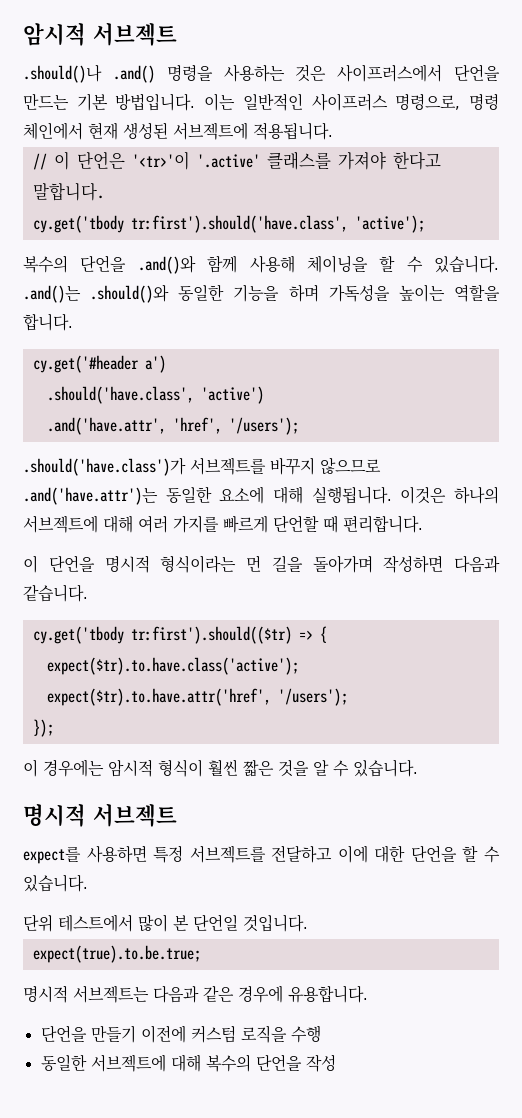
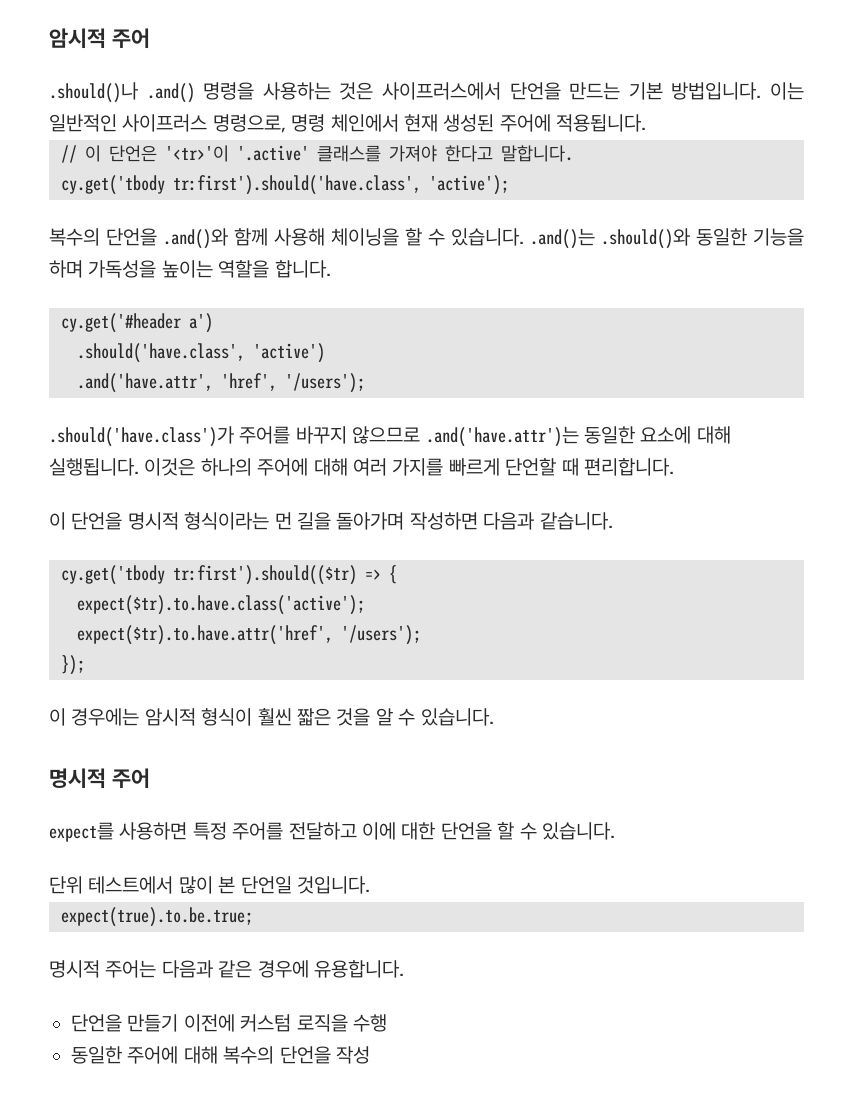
[23,23,177,46] 암시적 서브젝트 -> [49,28,150,49] 암시적 주어
[173,122,248,140] 서브젝트에 -> [499,114,551,132] 주어에
[190,457,266,475] 서브젝트를 -> [239,426,291,444] 주어를
[23,515,98,533] 서브젝트에 -> [257,458,309,476] 주어에
[93,804,177,827] 서브젝트 -> [111,768,150,789] 주어
[189,845,266,863] 서브젝트를 -> [232,822,284,840] 주어를
[73,985,149,1003] 서브젝트는 -> [105,960,157,978] 주어는
[90,1054,166,1072] 서브젝트에 -> [127,1046,179,1064] 주어에

